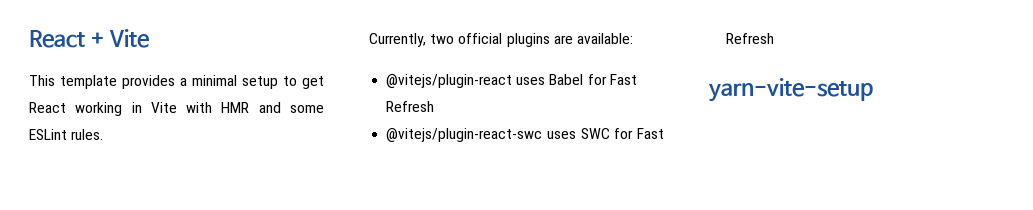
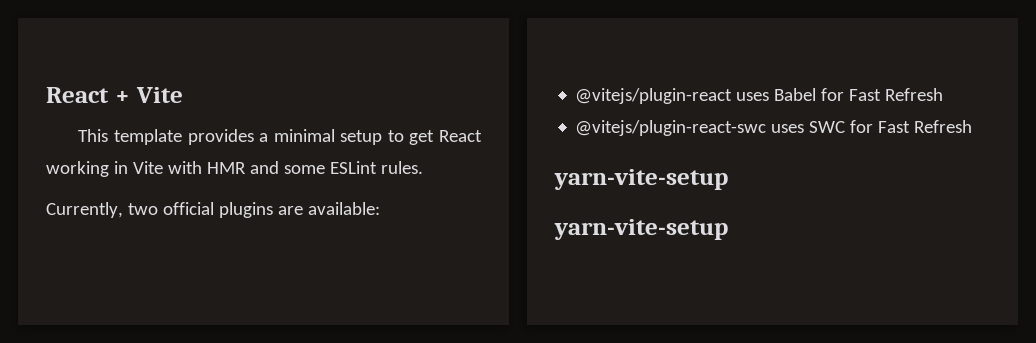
(873, 90) none -> [554,219,728,240] // yarn-vite-setup

